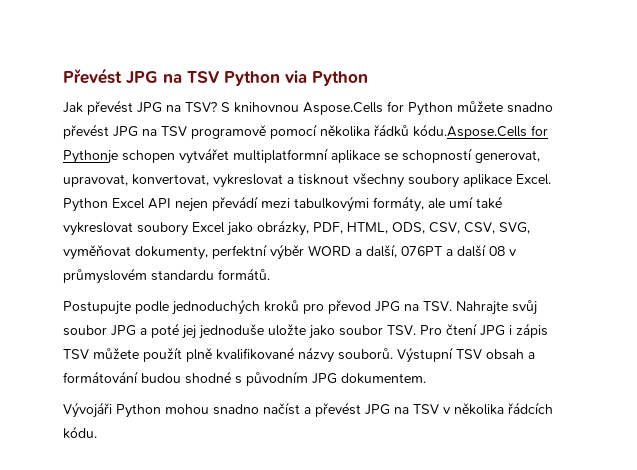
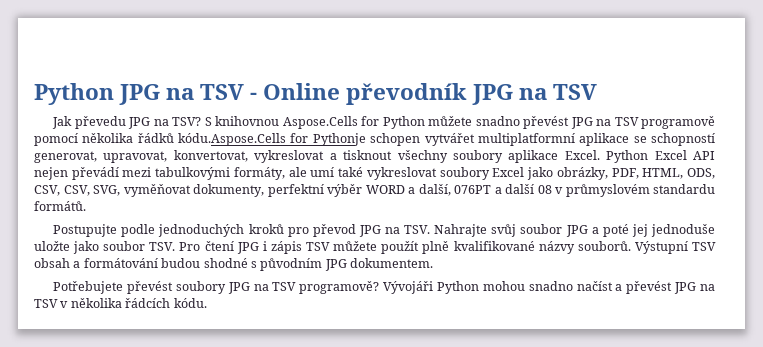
[63,68,368,86] Převést JPG na TSV Python via Python -> [34,83,597,105] Python JPG na TSV - Online převodník JPG na TSV
[87,100,133,115] převést -> [74,116,126,129] převedu
(426, 378) none -> [53,281,380,294] Potřebujete převést soubory JPG na TSV programově?

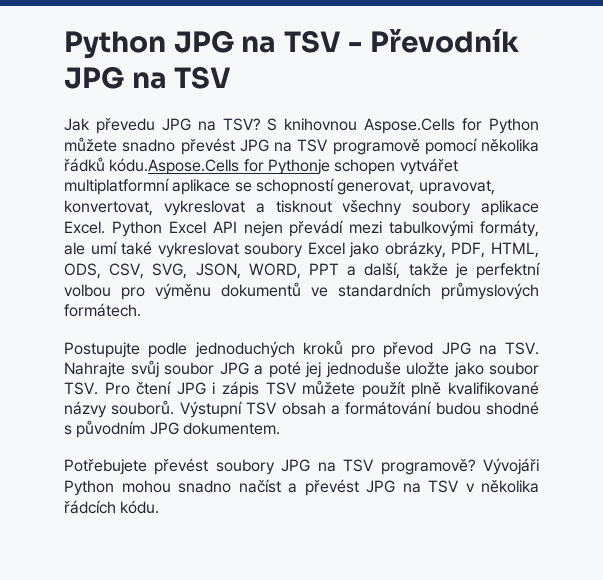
[263,83,468,105] Online převodník -> [369,29,519,53] Převodník
[63,184,715,197] [34,201,86,211] CSV, SVG, vyměňovat dokumenty, perfektní výběr WORD a další, 076PT a další 08 v průmyslovém standardu formátů. -> [152,262,541,279] [64,282,539,300] [64,303,141,317] SVG, JSON, WORD, PPT a další, takže je perfektní volbou pro výměnu dokumentů ve standardních průmyslových formátech.

